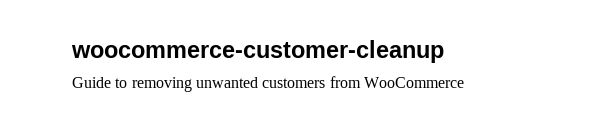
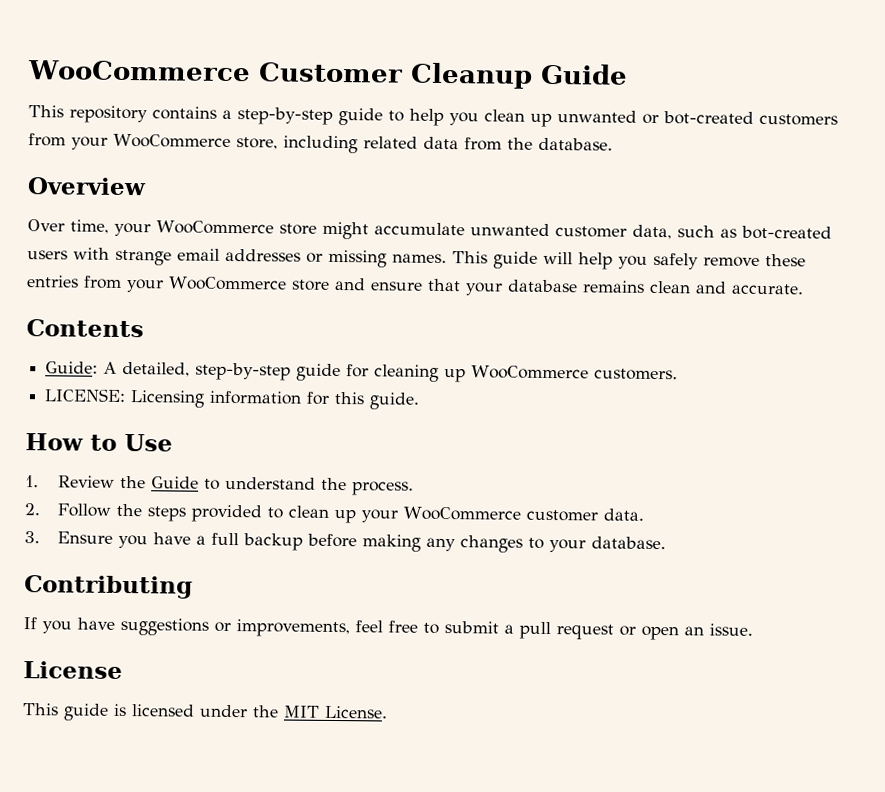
[71,40,444,63] [72,76,464,92] woocommerce-customer-cleanup // Guide to removing unwanted customers from WooCommerce -> [27,60,628,89] [28,105,838,128] [28,133,613,154] [27,177,147,196] [27,219,832,240] [27,247,806,270] [27,275,804,296] [26,319,144,338] [45,361,679,383] [44,388,421,410] [25,433,173,452] [25,475,415,496] [24,503,645,524] [24,531,667,553] [24,575,193,599] [23,617,753,641] [23,661,123,679] [22,703,388,721] WooCommerce Customer Cleanup Guide // This repository contains a step-by-step guide to help you clean up unwanted or bot-created customers from your WooCommerce store, including related data from the database. // Overview // Over time, your WooCommerce store might accumulate unwanted customer data, such as bot-created users with strange email addresses or missing names. This guide will help you safely remove these entries from your WooCommerce store and ensure that your database remains clean and accurate. // Contents // Guide: A detailed, step-by-step guide for cleaning up WooCommerce customers. // LICENSE: Licensing information for this guide. // How to Use // 1. Review the Guide to understand the process. // 2. Follow the steps provided to clean up your WooCommerce customer data. // 3. Ensure you have a full backup before making any changes to your database. // Contributing // If you have suggestions or improvements, feel free to submit a pull request or open an issue. // License // This guide is licensed under the MIT License.

